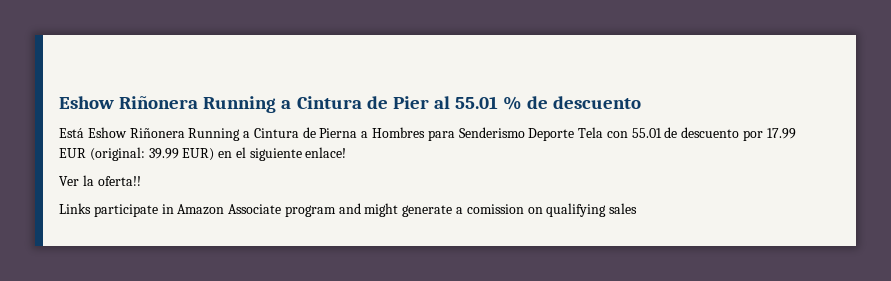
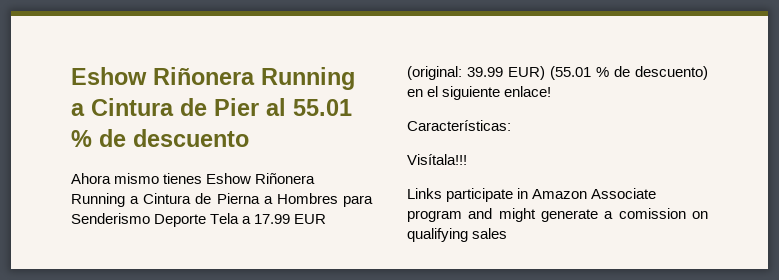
[59,128,84,138] Está -> [71,173,203,184] Ahora mismo tienes
[606,127,764,141] con 55.01 de descuento por -> [242,216,252,224] a
(215, 154) none -> [550,66,708,80] (55.01 % de descuento)
[59,175,141,186] Ver la oferta!! -> [407,120,511,131] [407,154,467,165] Características: // Visítala!!!

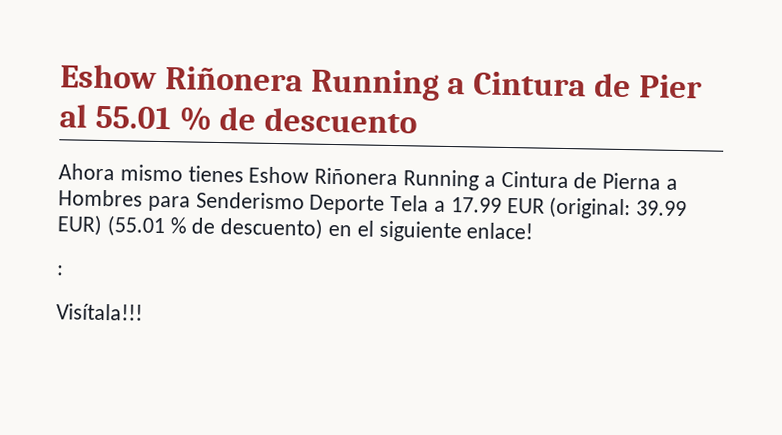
[407,120,511,131] Características: -> [56,265,64,276] :
[407,188,657,202] [407,208,708,222] [407,228,508,242] // Links participate in Amazon Associate program and might generate a comission on qualifying sales -> (143, 312) none

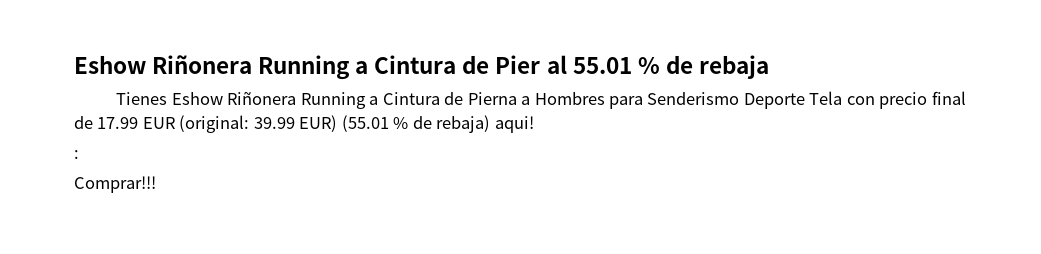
[264,107,418,134] [58,163,244,183] descuento // Ahora mismo tienes -> [698,55,769,79] [116,92,168,105] rebaja // Tienes
[434,200,447,212] a -> [846,91,966,109] [74,116,93,129] con precio final de
[220,217,534,243] descuento) en el siguiente enlace! -> [436,115,534,133] rebaja) aqui!
[56,303,143,321] Visítala!!! -> [74,176,156,193] Comprar!!!

